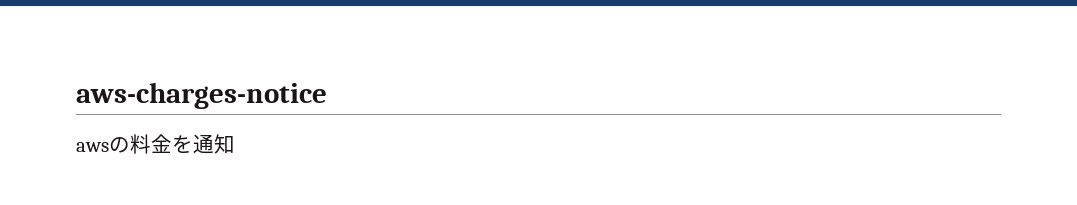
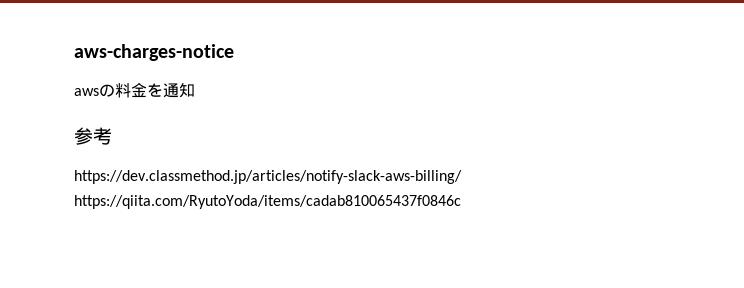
(235, 144) none -> [74,127,112,145] [74,170,462,184] [74,195,461,209] // 参考 // https://dev.classmethod.jp/articles/notify-slack-aws-billing/ https://qiita.com/RyutoYoda/items/cadab810065437f0846c

